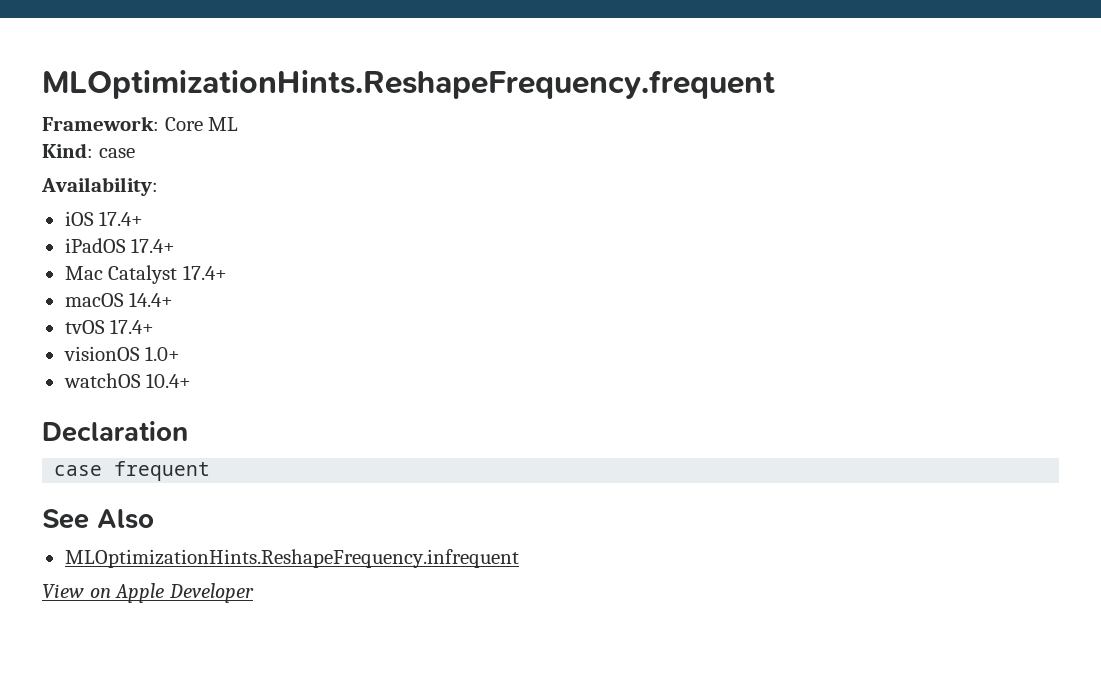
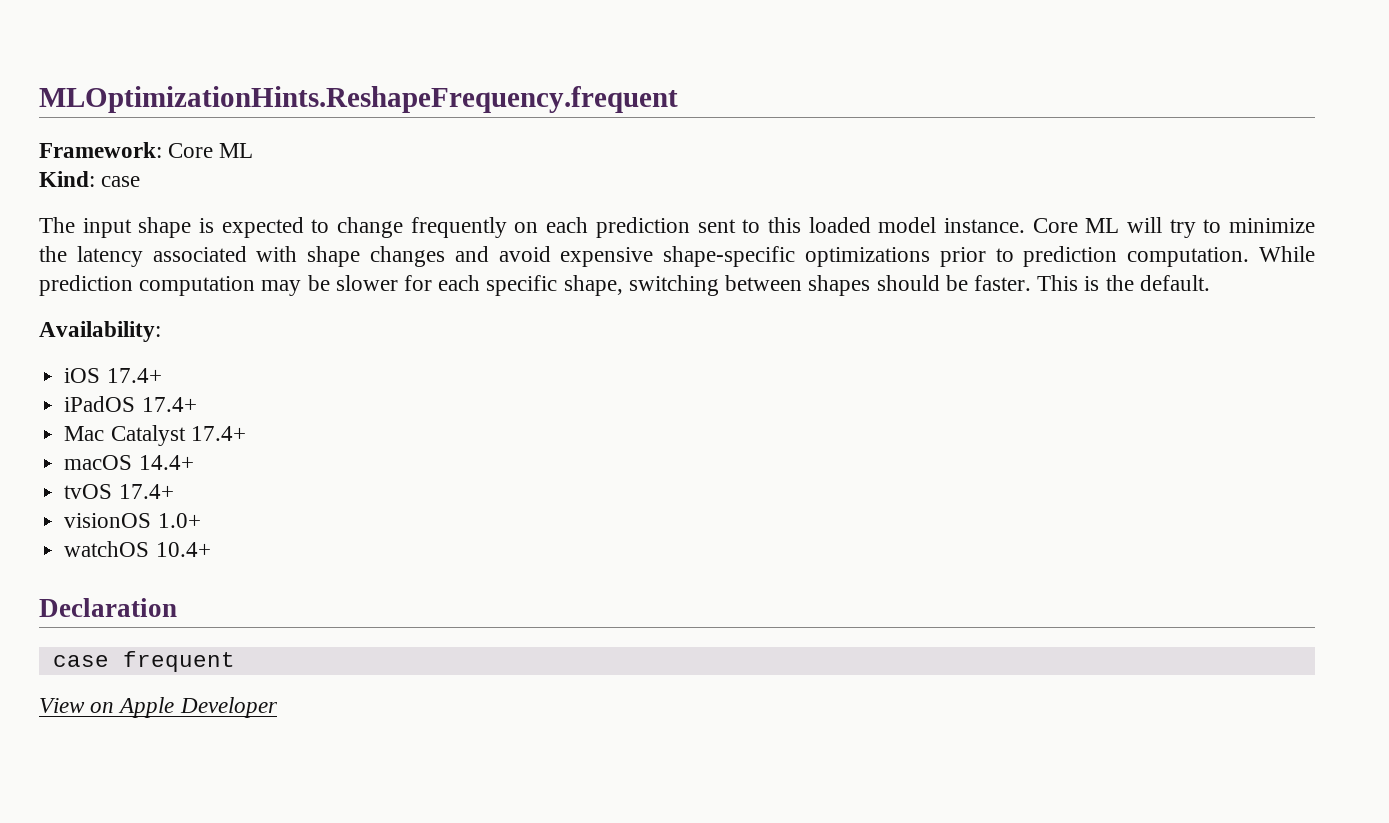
(135, 153) none -> [39,217,1315,238] [39,246,1315,267] [39,275,1210,296] // The input shape is expected to change frequently on each prediction sent to this loaded model instance. Core ML will try to minimize the latency associated with shape changes and avoid expensive shape-specific optimizations prior to prediction computation. While prediction computation may be slower for each specific shape, switching between shapes should be faster. This is the default.
[42,509,154,529] [64,549,519,568] // See Also // MLOptimizationHints.ReshapeFrequency.infrequent -> (235, 661) none

